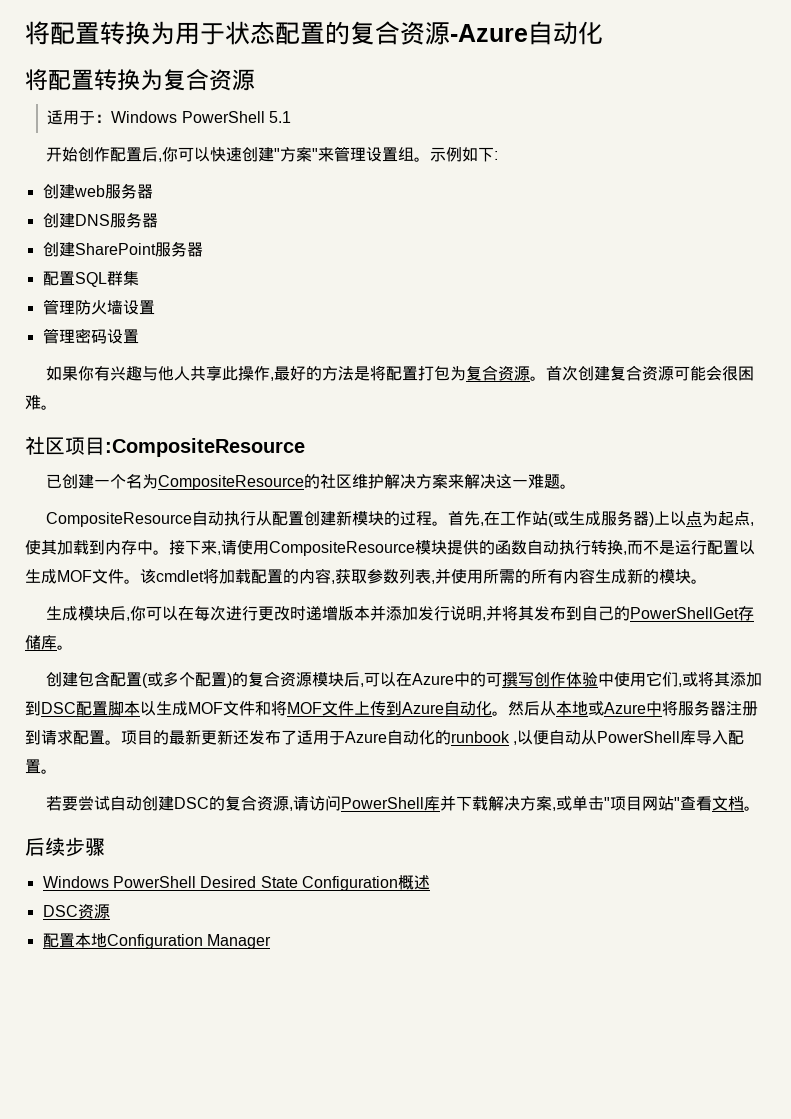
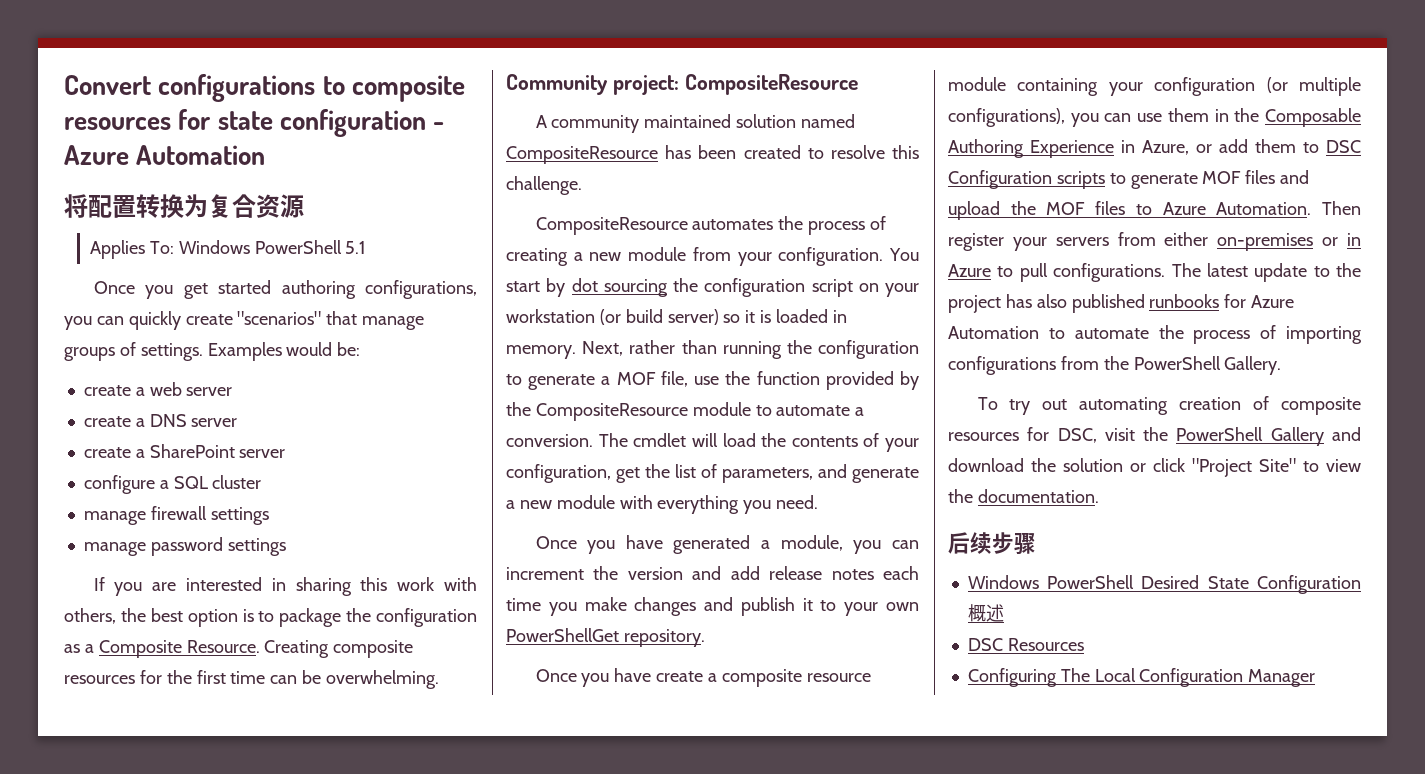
[25,21,603,45] 将配置转换为用于状态配置的复合资源-Azure自动化 -> [64,74,465,102] [64,109,445,137] [64,145,266,165] Convert configurations to composite resources for state configuration - Azure Automation
[47,110,112,125] 适用于： -> [90,240,174,259] Applies To:
[45,146,498,162] [42,183,153,199] [42,212,158,228] [42,241,203,257] [42,271,139,287] [42,299,155,315] [42,328,139,344] [45,365,754,381] [25,395,57,410] [25,436,305,457] [45,474,576,490] [45,510,754,527] [25,540,755,556] [25,568,707,584] [45,605,754,621] [25,635,73,650] [45,671,762,688] [25,700,758,716] [25,729,745,745] [25,759,57,774] [45,795,760,811] 开始创作配置后,你可以快速创建"方案"来管理设置组。示例如下: // 创建web服务器 // 创建DNS服务器 // 创建SharePoint服务器 // 配置SQL群集 // 管理防火墙设置 // 管理密码设置 // 如果你有兴趣与他人共享此操作,最好的方法是将配置打包为复合资源。首次创建复合资源可能会很困难。 // 社区项目:CompositeResource // 已创建一个名为CompositeResource的社区维护解决方案来解决这一难题。 // CompositeResource自动执行从配置创建新模块的过程。首先,在工作站(或生成服务器)上以点为起点,使其加载到内存中。接下来,请使用CompositeResource模块提供的函数自动执行转换,而不是运行配置以生成MOF文件。该cmdlet将加载配置的内容,获取参数列表,并使用所需的所有内容生成新的模块。 // 生成模块后,你可以在每次进行更改时递增版本并添加发行说明,并将其发布到自己的PowerShellGet存储库。 // 创建包含配置(或多个配置)的复合资源模块后,可以在Azure中的可撰写创作体验中使用它们,或将其添加到DSC配置脚本以生成MOF文件和将MOF文件上传到Azure自动化。然后从本地或Azure中将服务器注册到请求配置。项目的最新更新还发布了适用于Azure自动化的runbook ,以便自动从PowerShell库导入配置。 // 若要尝试自动创建DSC的复合资源,请访问PowerShell库并下载解决方案,或单击"项目网站"查看文档。 -> [93,280,477,299] [64,311,425,330] [64,342,361,361] [83,382,233,396] [83,414,238,427] [83,444,286,458] [83,475,262,494] [83,506,269,525] [83,537,286,556] [93,577,478,596] [64,608,477,627] [64,640,414,658] [64,670,440,689] [506,74,858,95] [535,114,855,133] [506,145,920,164] [506,176,582,195] [535,216,886,235] [506,247,920,266] [506,278,919,297] [506,309,847,325] [506,340,920,359] [506,371,919,390] [506,402,865,421] [506,433,919,452] [506,464,919,483] [506,495,819,514] [535,535,919,554] [506,566,919,580] [506,597,919,616] [506,628,705,647] [535,668,871,687] [948,77,1361,96] [948,108,1361,127] [948,139,1361,158] [948,170,1310,189] [948,201,1361,220] [948,232,1361,251] [948,263,1361,282] [948,294,1295,313] [948,325,1362,344] [948,356,1282,375] [977,396,1361,415] [948,427,1361,446] [948,458,1361,477] [948,489,1099,503] Once you get started authoring configurations, you can quickly create "scenarios" that manage groups of settings. Examples would be: // create a web server // create a DNS server // create a SharePoint server // configure a SQL cluster // manage firewall settings // manage password settings // If you are interested in sharing this work with others, the best option is to package the configuration as a Composite Resource. Creating composite resources for the first time can be overwhelming. // Community project: CompositeResource // A community maintained solution named CompositeResource has been created to resolve this challenge. // CompositeResource automates the process of creating a new module from your configuration. You start by dot sourcing the configuration script on your workstation (or build server) so it is loaded in memory. Next, rather than running the configuration to generate a MOF file, use the function provided by the CompositeResource module to automate a conversion. The cmdlet will load the contents of your configuration, get the list of parameters, and generate a new module with everything you need. // Once you have generated a module, you can increment the version and add release notes each time you make changes and publish it to your own PowerShellGet repository. // Once you have create a composite resource module containing your configuration (or multiple configurations), you can use them in the Composable Authoring Experience in Azure, or add them to DSC Configuration scripts to generate MOF files and upload the MOF files to Azure Automation. Then register your servers from either on-premises or in Azure to pull configurations. The latest update to the project has also published runbooks for Azure Automation to automate the process of importing configurations from the PowerShell Gallery. // To try out automating creation of composite resources for DSC, visit the PowerShell Gallery and download the solution or click "Project Site" to view the documentation.
[77,904,110,919] [42,933,107,948] 资源 // 配置本地 -> [1007,638,1084,651] [967,668,1136,687] Resources // Configuring The Local

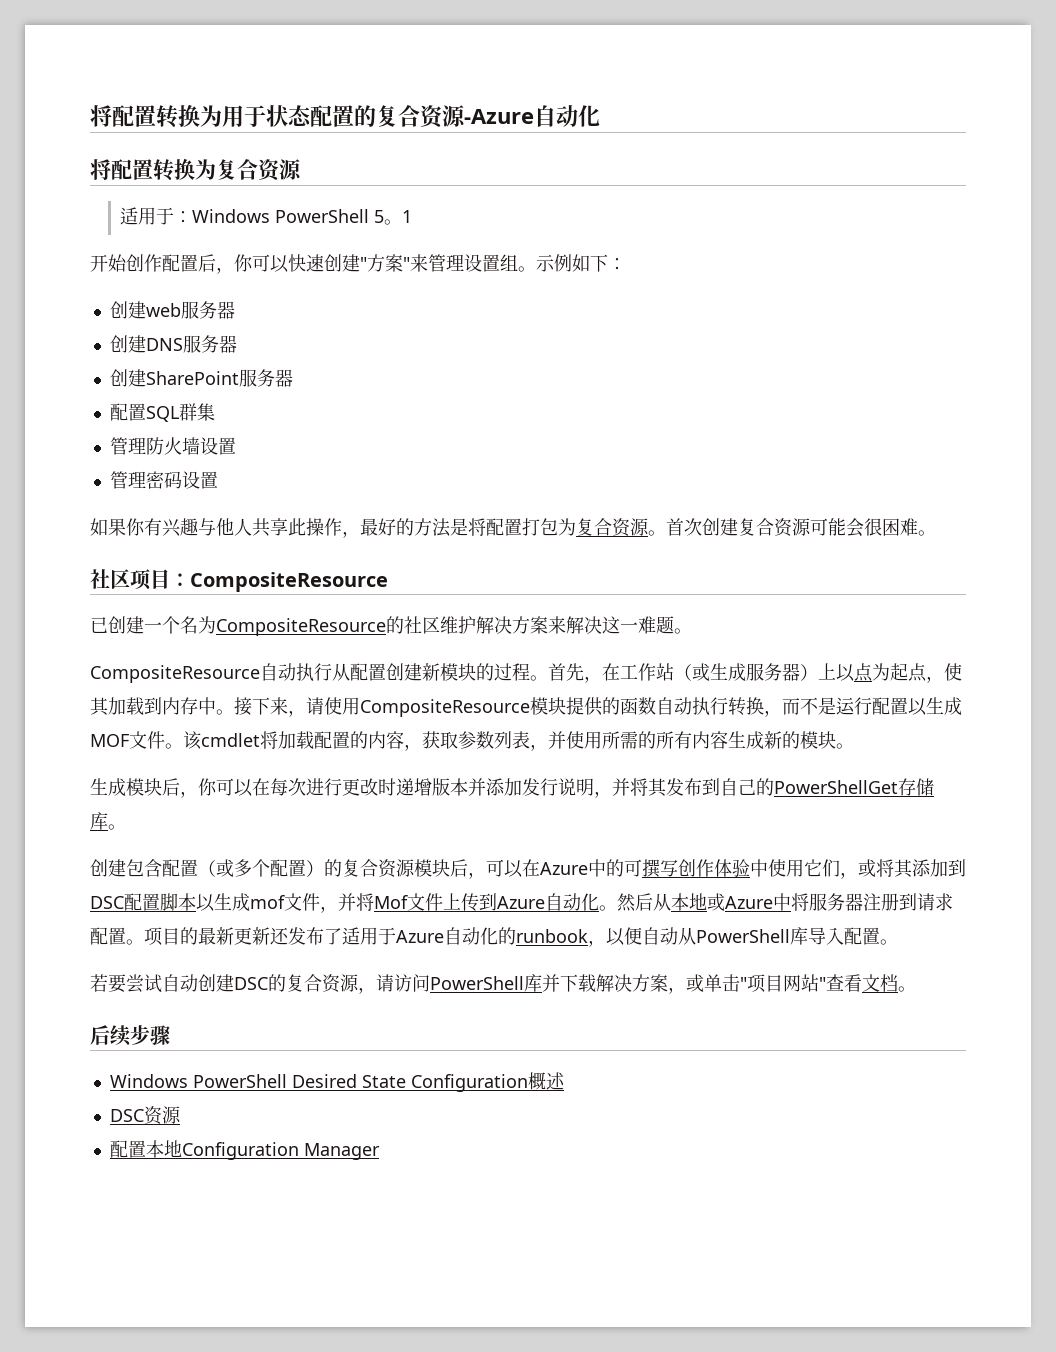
[64,74,465,102] [64,109,445,137] [64,145,266,165] Convert configurations to composite resources for state configuration - Azure Automation -> [90,104,600,129] 将配置转换为用于状态配置的复合资源-Azure自动化
[90,240,366,259] [93,280,477,299] [64,311,425,330] [64,342,361,361] [83,382,233,396] [83,414,238,427] [83,444,286,458] [83,475,262,494] [83,506,269,525] [83,537,286,556] [93,577,478,596] [64,608,477,627] [64,640,414,658] [64,670,440,689] [506,74,858,95] [535,114,855,133] [506,145,920,164] [506,176,582,195] [535,216,886,235] [506,247,920,266] [506,278,919,297] [506,309,847,325] [506,340,920,359] [506,371,919,390] [506,402,865,421] [506,433,919,452] [506,464,919,483] [506,495,819,514] [535,535,919,554] [506,566,919,580] [506,597,919,616] [506,628,705,647] [535,668,871,687] [948,77,1361,96] [948,108,1361,127] [948,139,1361,158] [948,170,1310,189] [948,201,1361,220] [948,232,1361,251] [948,263,1361,282] [948,294,1295,313] [948,325,1362,344] [948,356,1282,375] [977,396,1361,415] [948,427,1361,446] [948,458,1361,477] [948,489,1099,503] Applies To: Windows PowerShell 5.1 // Once you get started authoring configurations, you can quickly create "scenarios" that manage groups of settings. Examples would be: // create a web server // create a DNS server // create a SharePoint server // configure a SQL cluster // manage firewall settings // manage password settings // If you are interested in sharing this work with others, the best option is to package the configuration as a Composite Resource. Creating composite resources for the first time can be overwhelming. // Community project: CompositeResource // A community maintained solution named CompositeResource has been created to resolve this challenge. // CompositeResource automates the process of creating a new module from your configuration. You start by dot sourcing the configuration script on your workstation (or build server) so it is loaded in memory. Next, rather than running the configuration to generate a MOF file, use the function provided by the CompositeResource module to automate a conversion. The cmdlet will load the contents of your configuration, get the list of parameters, and generate a new module with everything you need. // Once you have generated a module, you can increment the version and add release notes each time you make changes and publish it to your own PowerShellGet repository. // Once you have create a composite resource module containing your configuration (or multiple configurations), you can use them in the Composable Authoring Experience in Azure, or add them to DSC Configuration scripts to generate MOF files and upload the MOF files to Azure Automation. Then register your servers from either on-premises or in Azure to pull configurations. The latest update to the project has also published runbooks for Azure Automation to automate the process of importing configurations from the PowerShell Gallery. // To try out automating creation of composite resources for DSC, visit the PowerShell Gallery and download the solution or click "Project Site" to view the documentation. -> [120,207,413,225] [90,254,626,274] [109,301,235,319] [109,335,237,353] [109,369,293,387] [109,403,215,422] [109,437,236,455] [109,471,218,489] [90,518,936,538] [90,569,388,592] [90,616,692,636] [90,663,962,683] [90,697,962,717] [90,731,854,751] [90,778,934,798] [90,812,126,830] [90,859,966,879] [90,893,953,913] [90,927,898,947] [90,974,916,994] 适用于：Windows PowerShell 5。1 // 开始创作配置后，你可以快速创建"方案"来管理设置组。示例如下： // 创建web服务器 // 创建DNS服务器 // 创建SharePoint服务器 // 配置SQL群集 // 管理防火墙设置 // 管理密码设置 // 如果你有兴趣与他人共享此操作，最好的方法是将配置打包为复合资源。首次创建复合资源可能会很困难。 // 社区项目：CompositeResource // 已创建一个名为CompositeResource的社区维护解决方案来解决这一难题。 // CompositeResource自动执行从配置创建新模块的过程。首先，在工作站（或生成服务器）上以点为起点，使其加载到内存中。接下来，请使用CompositeResource模块提供的函数自动执行转换，而不是运行配置以生成MOF文件。该cmdlet将加载配置的内容，获取参数列表，并使用所需的所有内容生成新的模块。 // 生成模块后，你可以在每次进行更改时递增版本并添加发行说明，并将其发布到自己的PowerShellGet存储库。 // 创建包含配置（或多个配置）的复合资源模块后，可以在Azure中的可撰写创作体验中使用它们，或将其添加到DSC配置脚本以生成mof文件，并将Mof文件上传到Azure自动化。然后从本地或Azure中将服务器注册到请求配置。项目的最新更新还发布了适用于Azure自动化的runbook，以便自动从PowerShell库导入配置。 // 若要尝试自动创建DSC的复合资源，请访问PowerShell库并下载解决方案，或单击"项目网站"查看文档。
[1007,638,1084,651] [967,668,1136,687] Resources // Configuring The Local -> [143,1106,181,1125] [109,1140,182,1158] 资源 // 配置本地

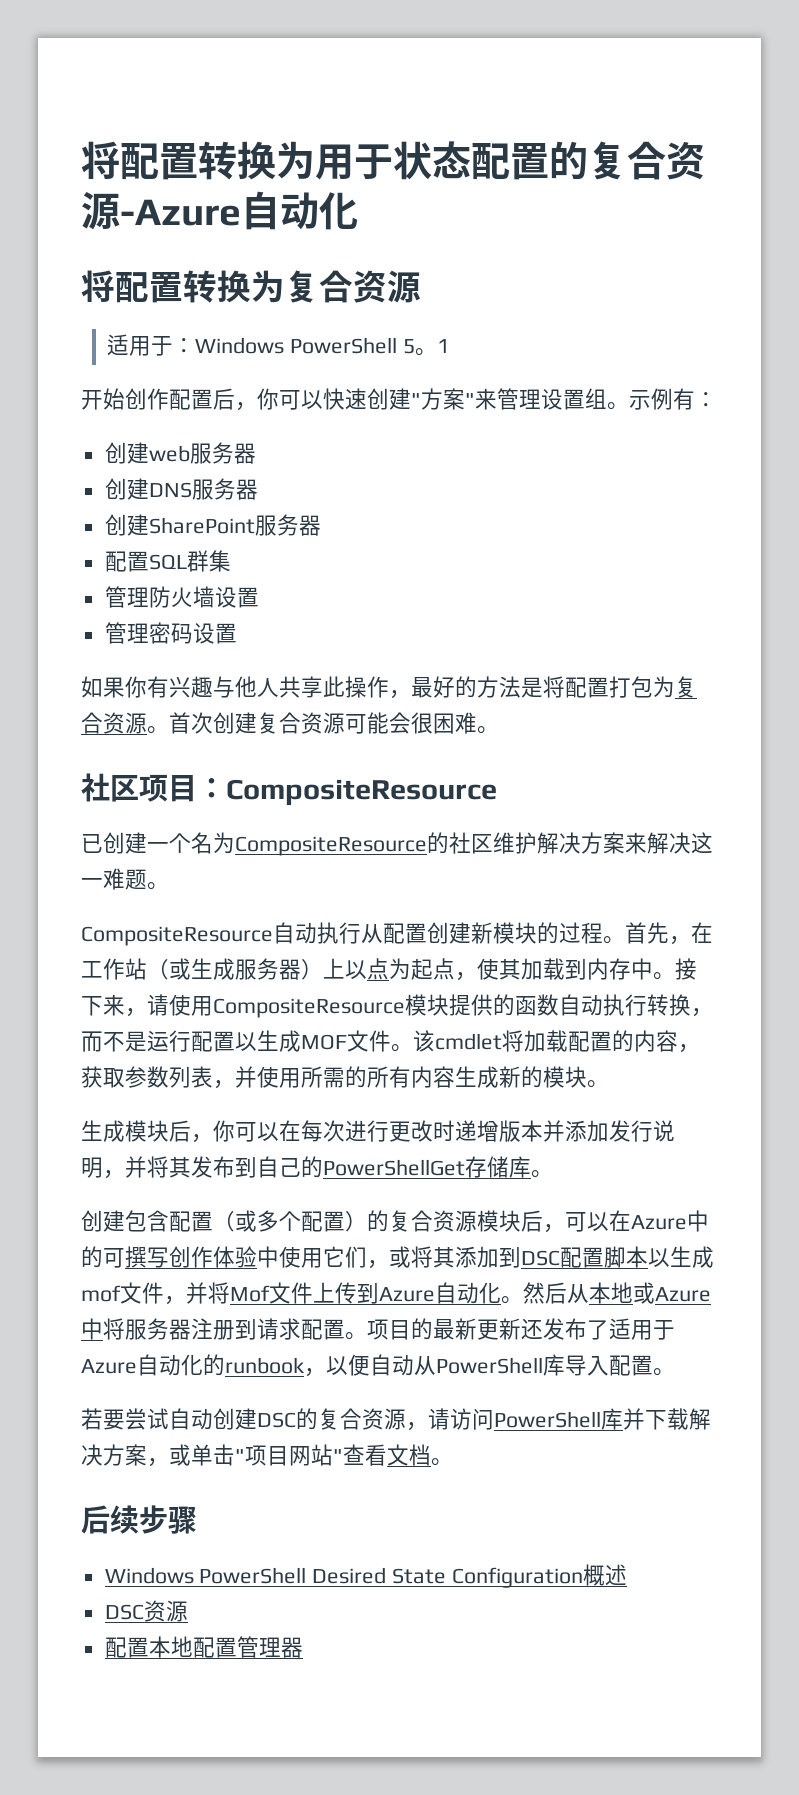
[572,254,608,272] 如下 -> [673,388,695,410] 有
[181,1142,380,1160] Configuration Manager -> [192,1636,303,1658] 配置管理器

